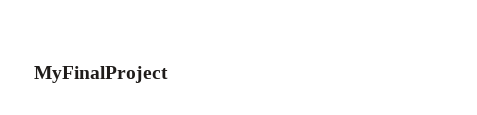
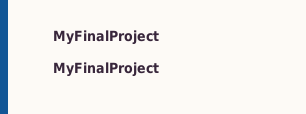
[34,66,168,83] MyFinalProject -> [53,30,159,45] [53,62,159,77] MyFinalProject // MyFinalProject

